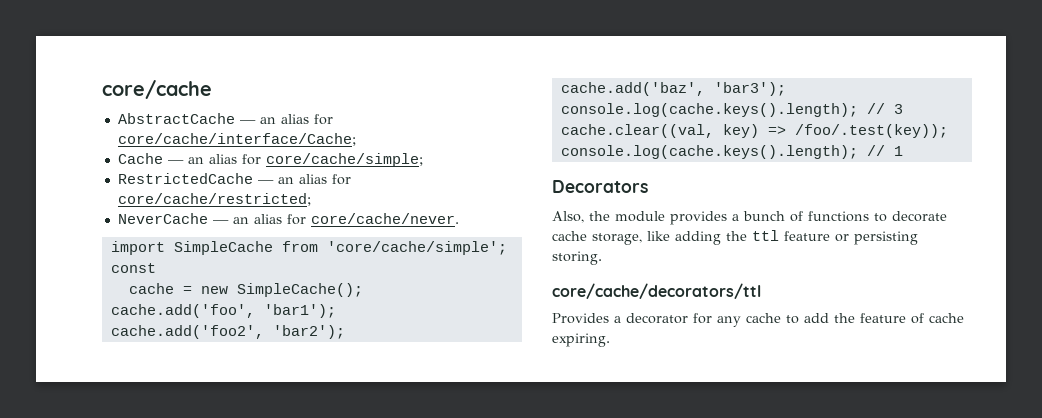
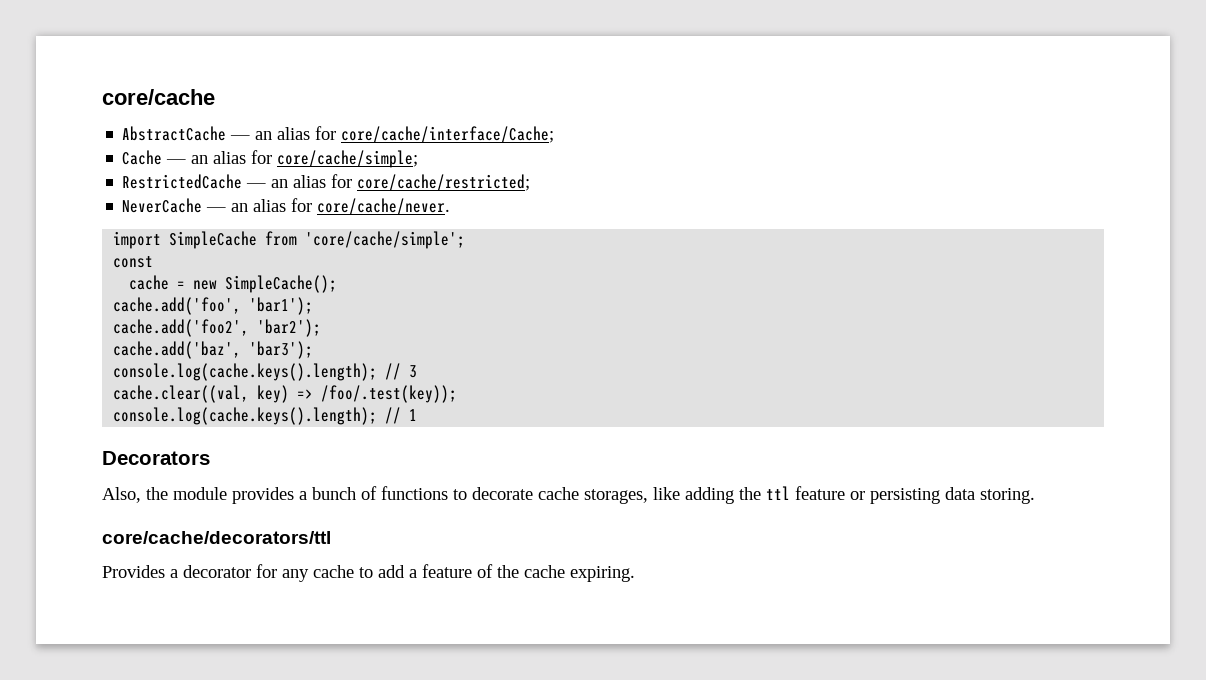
[592,233,642,245] storage, -> [584,489,648,504] storages,
(918, 238) none -> [945,487,975,500] data
[834,313,855,323] the -> [409,569,417,578] a
(924, 318) none -> [497,565,519,578] the

